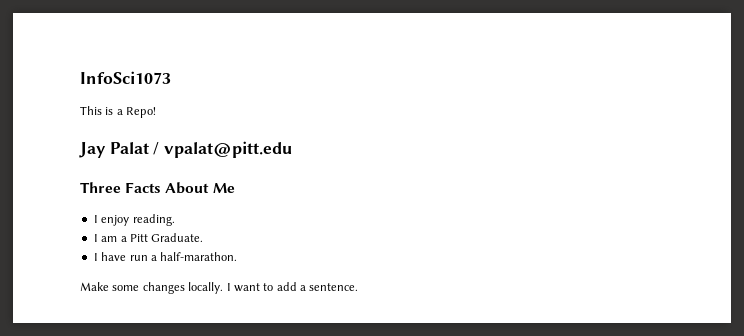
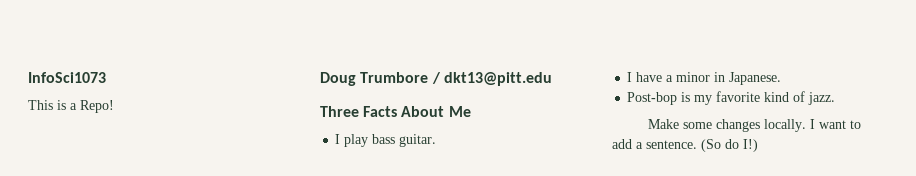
[79,141,293,158] Jay Palat / vpalat@pitt.edu -> [320,72,552,86] Doug Trumbore / dkt13@pitt.edu
[101,214,175,226] [93,233,204,242] [93,252,238,261] enjoy reading. // I am a Pitt Graduate. // I have run a half-marathon. -> [344,134,437,147] [627,72,782,85] [627,91,836,105] play bass guitar. // I have a minor in Japanese. // Post-bop is my favorite kind of jazz.
(359, 287) none -> [701,139,758,152] (So do I!)

